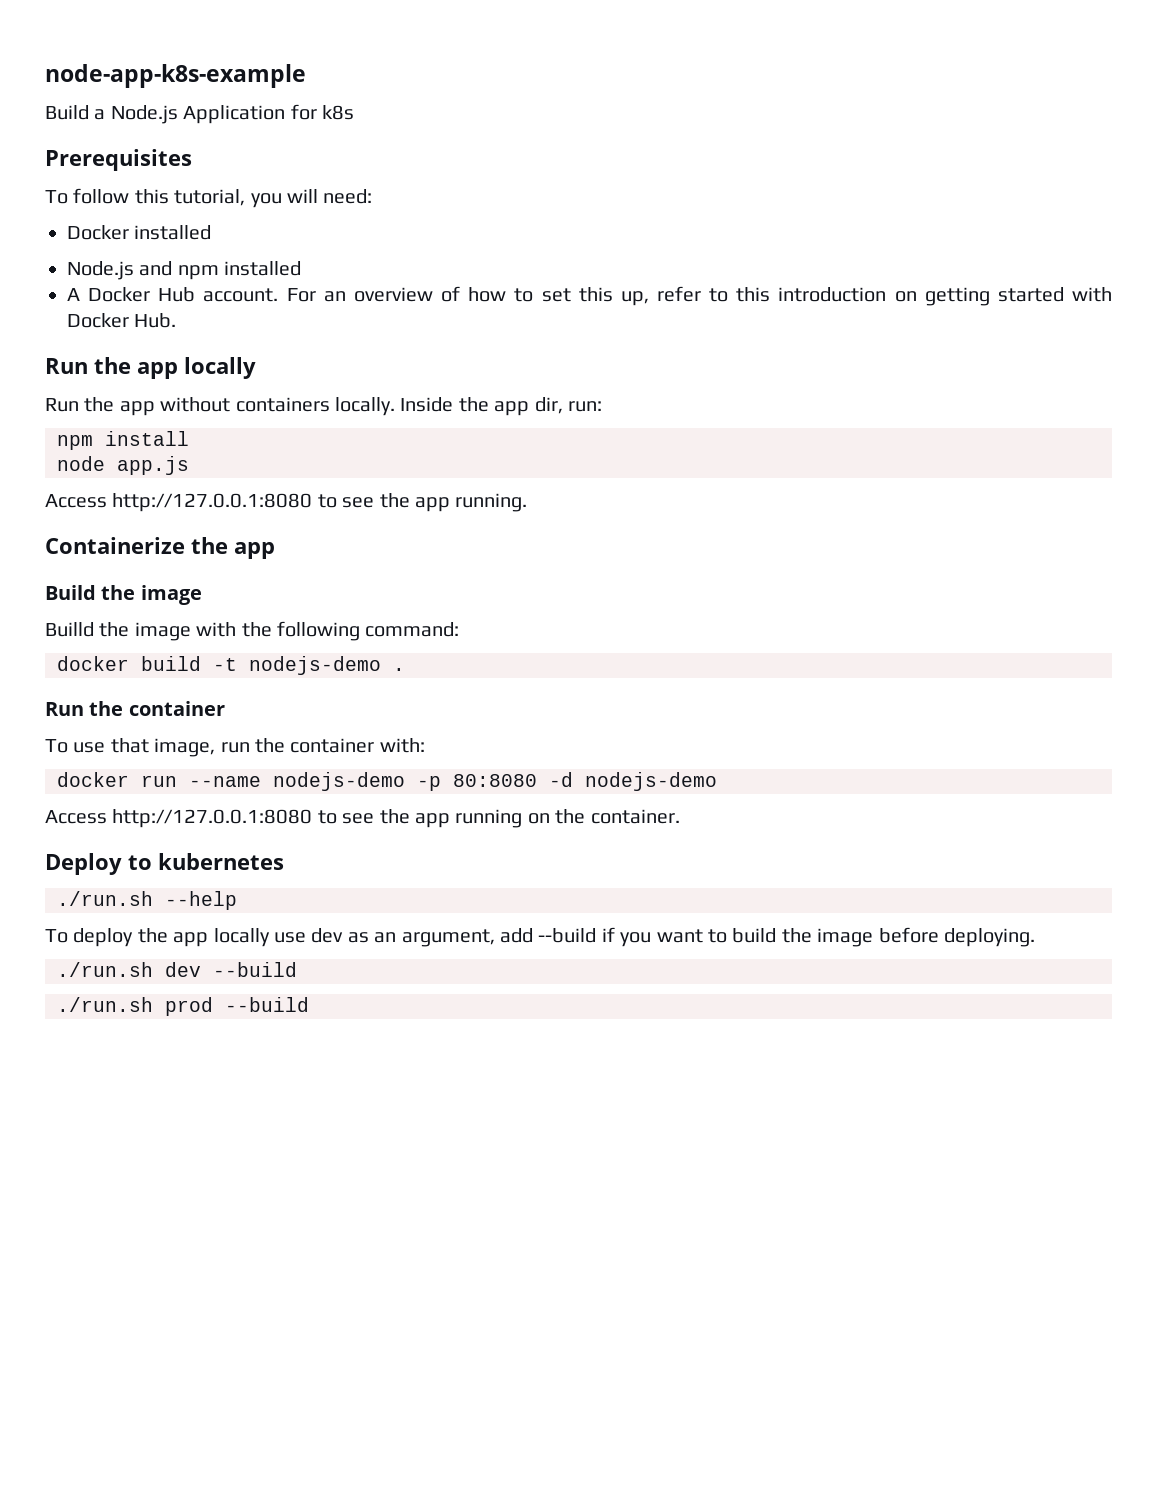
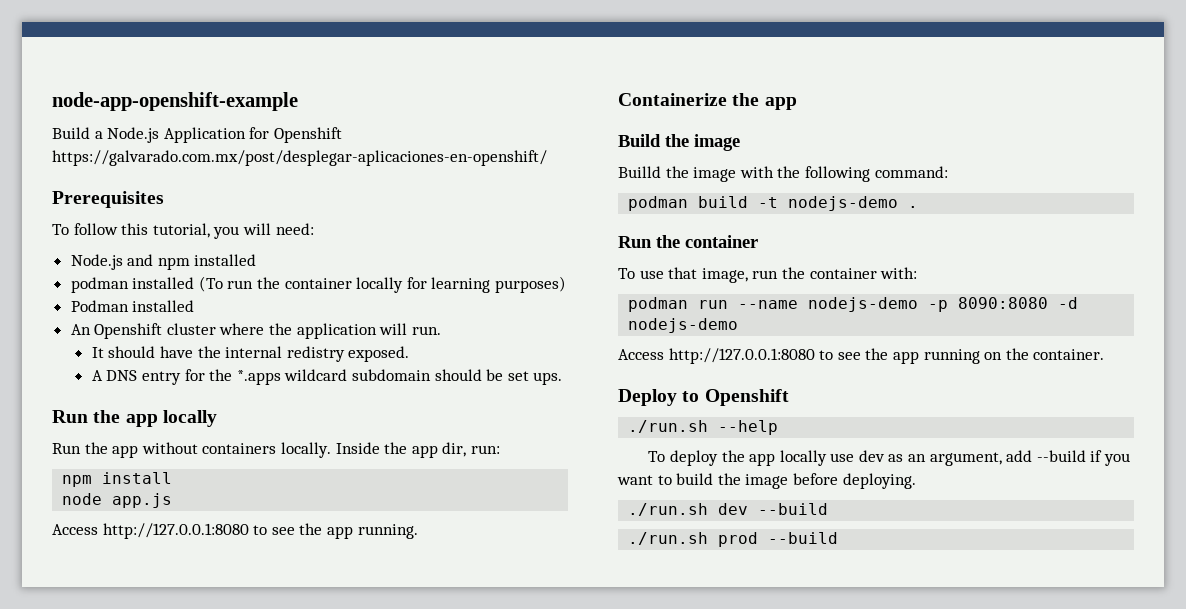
[45,64,306,88] node-app-k8s-example -> [52,92,298,111] node-app-openshift-example
[322,105,354,120] k8s -> [273,127,342,143] [52,150,547,166] Openshift https://galvarado.com.mx/post/desplegar-aplicaciones-en-openshift/
[67,225,212,240] // Docker installed -> (314, 229) none
[67,286,1112,306] [67,313,177,328] A Docker Hub account. For an overview of how to set this up, refer to this introduction on getting started with Docker Hub. -> [70,276,567,293] [70,300,195,312] [70,323,441,339] [91,346,410,362] [91,369,563,385] podman installed (To run the container locally for learning purposes) // Podman installed // An Openshift cluster where the application will run. // It should have the internal redistry exposed. // A DNS entry for the *.apps wildcard subdomain should be set ups.
[57,656,129,671] docker -> [628,196,689,211] podman
[57,772,129,787] docker -> [628,297,689,312] podman
[453,774,537,787] 80:8080 -> [958,297,1049,309] 8090:8080
[158,853,284,870] kubernetes -> [704,389,789,406] Openshift

